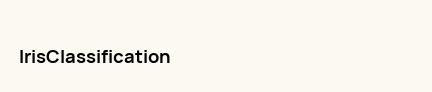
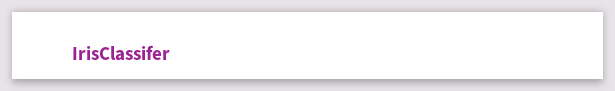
[19,50,171,63] IrisClassification -> [72,45,170,61] IrisClassifer

